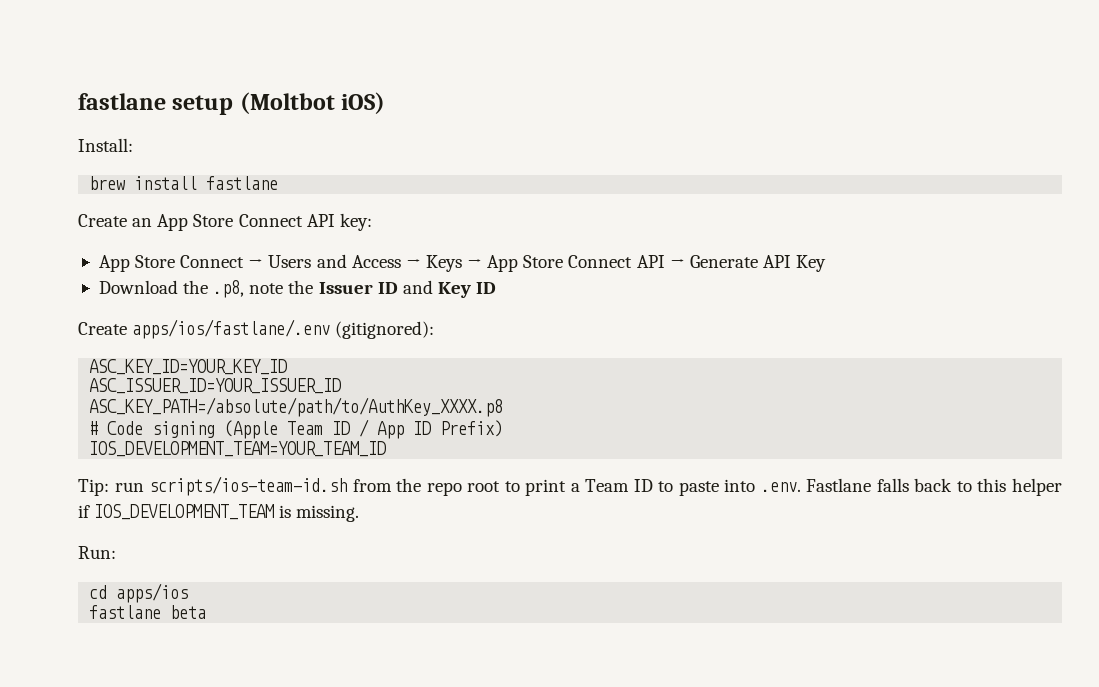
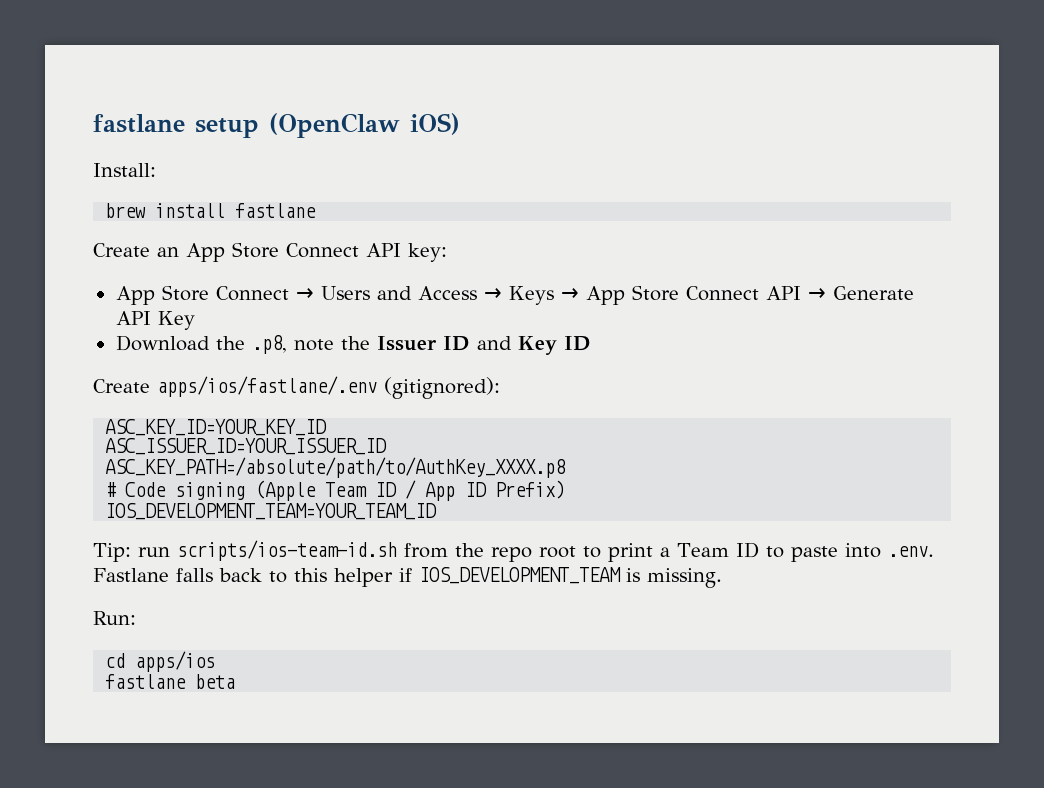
[239,92,335,114] (Moltbot -> [269,113,400,138] (OpenClaw

